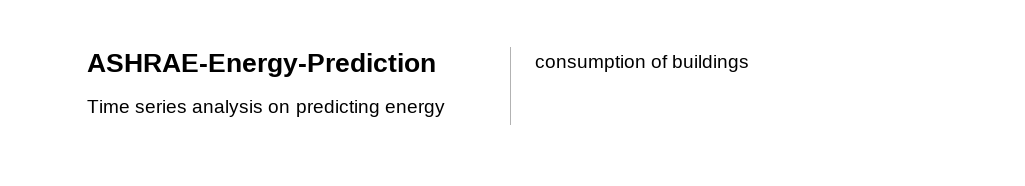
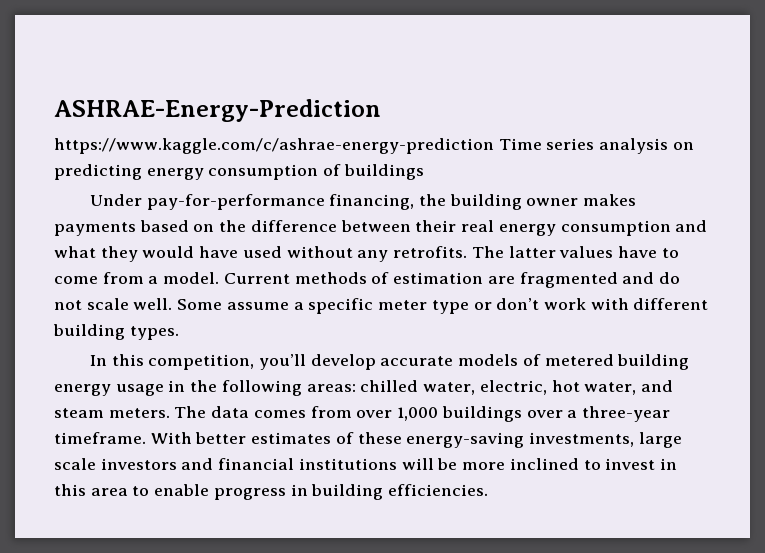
(436, 65) none -> [54,138,494,154] https://www.kaggle.com/c/ashrae-energy-prediction
(750, 63) none -> [89,194,637,210] [54,220,708,236] [54,246,679,262] [54,272,680,288] [54,298,709,314] [53,324,179,340] [89,354,690,370] [54,380,673,396] [54,406,670,422] [54,432,682,448] [54,458,677,470] [54,484,489,500] // Under pay-for-performance financing, the building owner makes payments based on the difference between their real energy consumption and what they would have used without any retrofits. The latter values have to come from a model. Current methods of estimation are fragmented and do not scale well. Some assume a specific meter type or don’t work with different building types. // In this competition, you’ll develop accurate models of metered building energy usage in the following areas: chilled water, electric, hot water, and steam meters. The data comes from over 1,000 buildings over a three-year timeframe. With better estimates of these energy-saving investments, large scale investors and financial institutions will be more inclined to invest in this area to enable progress in building efficiencies.

